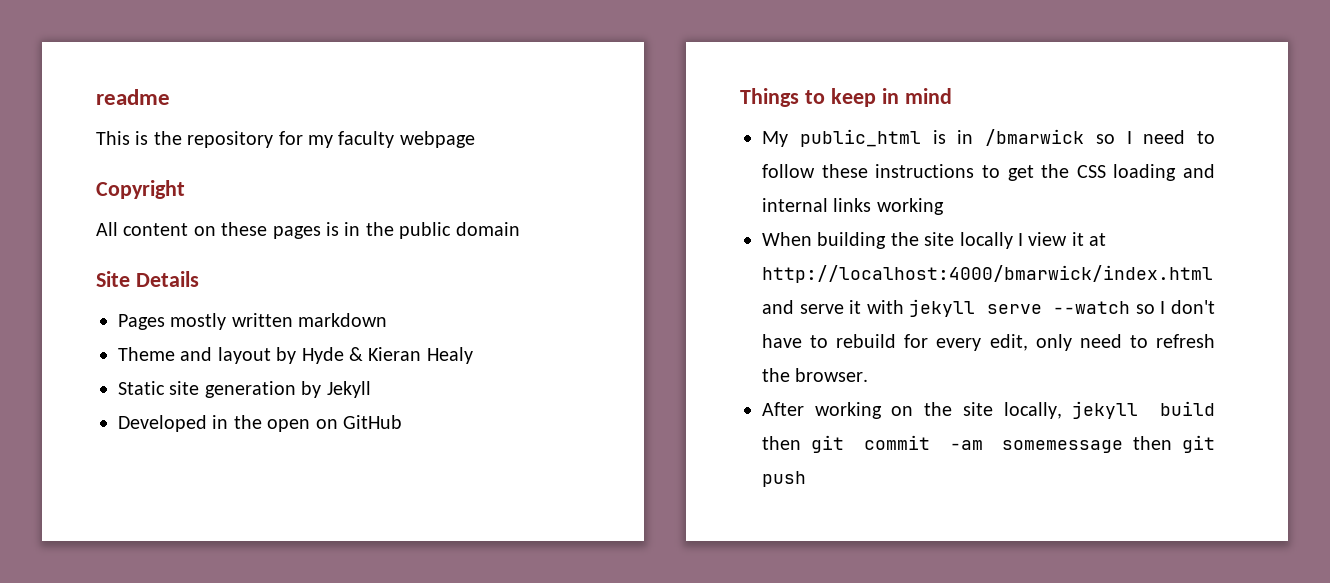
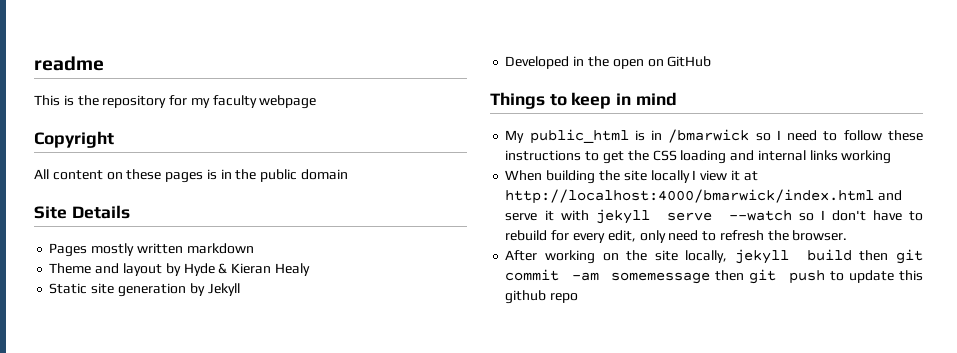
(806, 479) none -> [829,270,924,283] [505,290,579,304] to update this github repo

